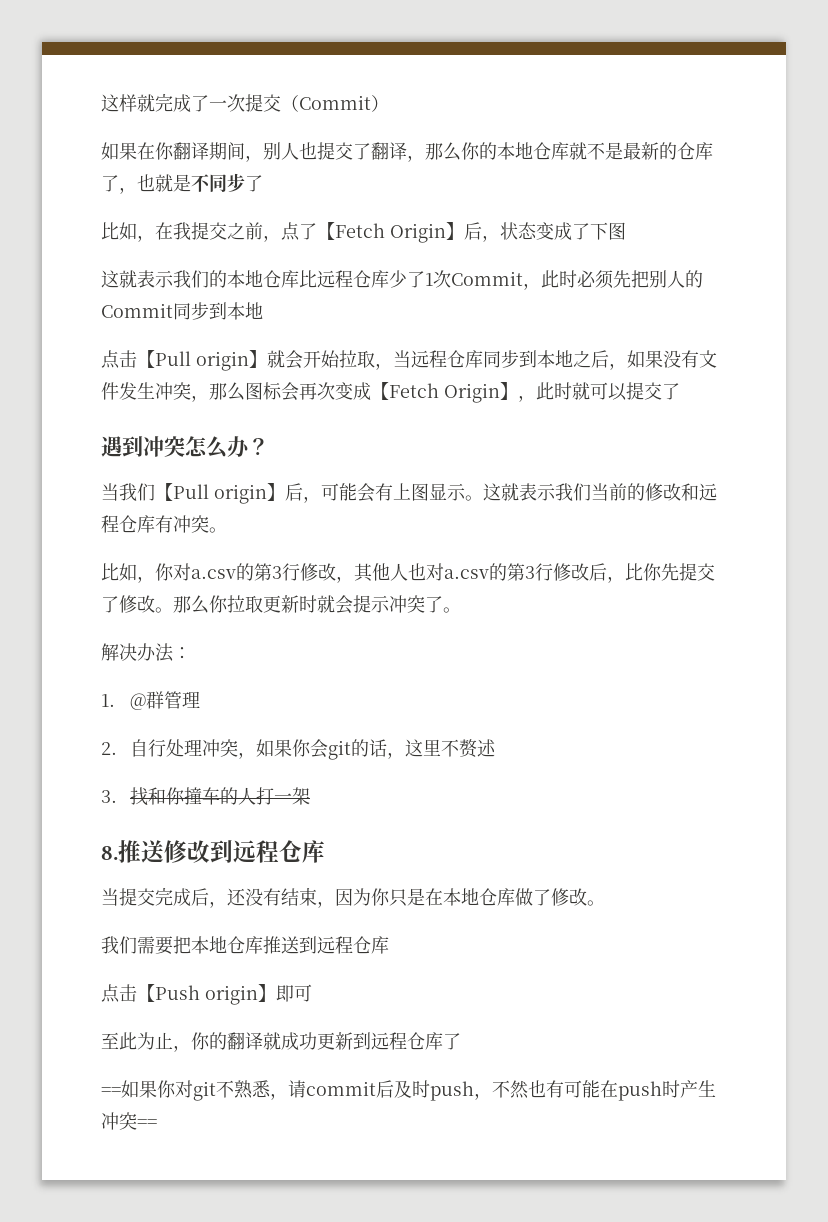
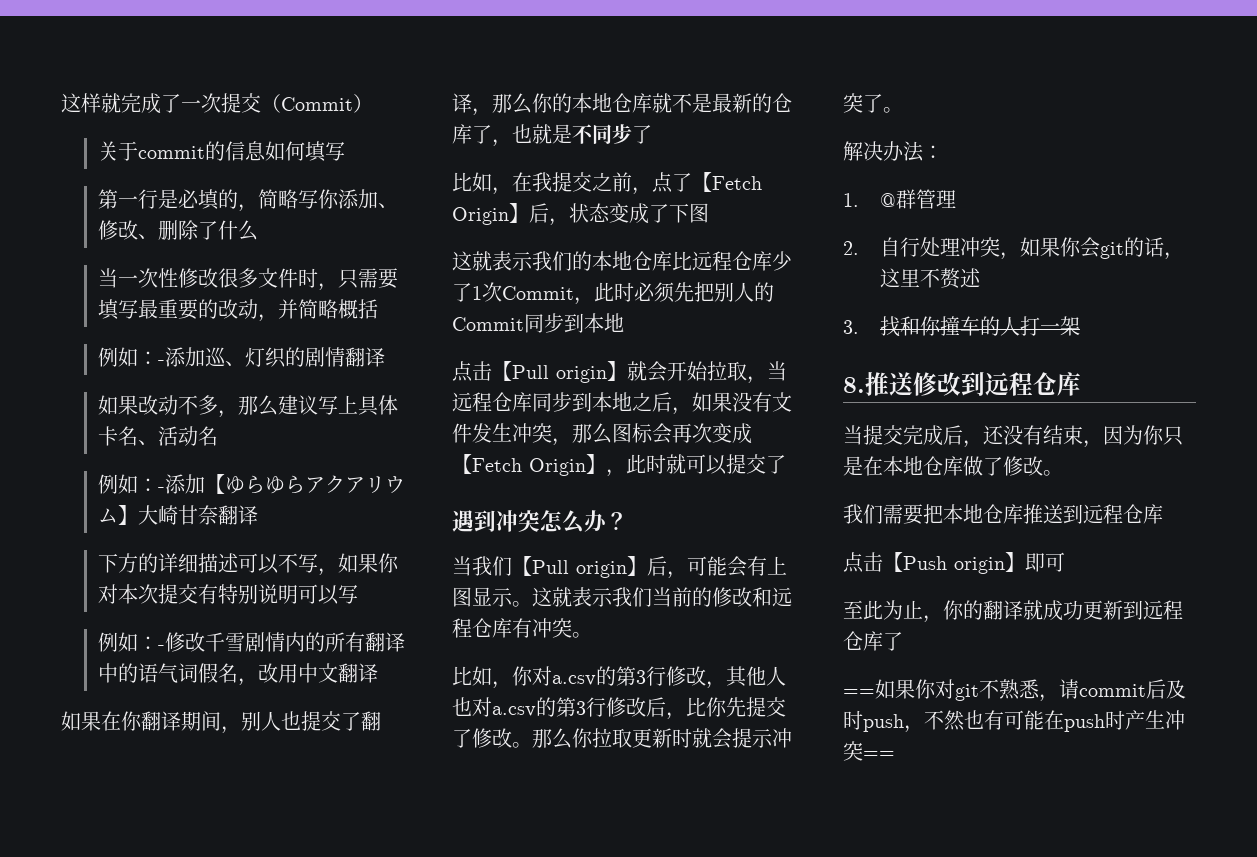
(389, 103) none -> [97,141,345,162] [97,189,398,212] [97,220,258,241] [97,268,398,291] [97,299,378,322] [97,347,385,368] [97,395,398,418] [97,426,218,446] [97,474,405,494] [97,505,258,525] [97,553,399,576] [97,584,358,605] [97,632,405,652] [97,663,378,686] // 关于commit的信息如何填写 // 第一行是必填的，简略写你添加、修改、删除了什么 // 当一次性修改很多文件时，只需要填写最重要的改动，并简略概括 // 例如：-添加巡、灯织的剧情翻译 // 如果改动不多，那么建议写上具体卡名、活动名 // 例如：-添加【ゆらゆらアクアリウム】大崎甘奈翻译 // 下方的详细描述可以不写，如果你对本次提交有特别说明可以写 // 例如：-修改千雪剧情内的所有翻译中的语气词假名，改用中文翻译

